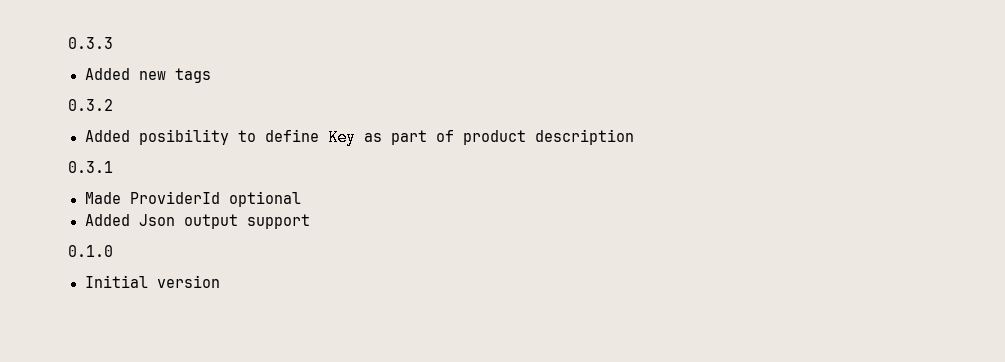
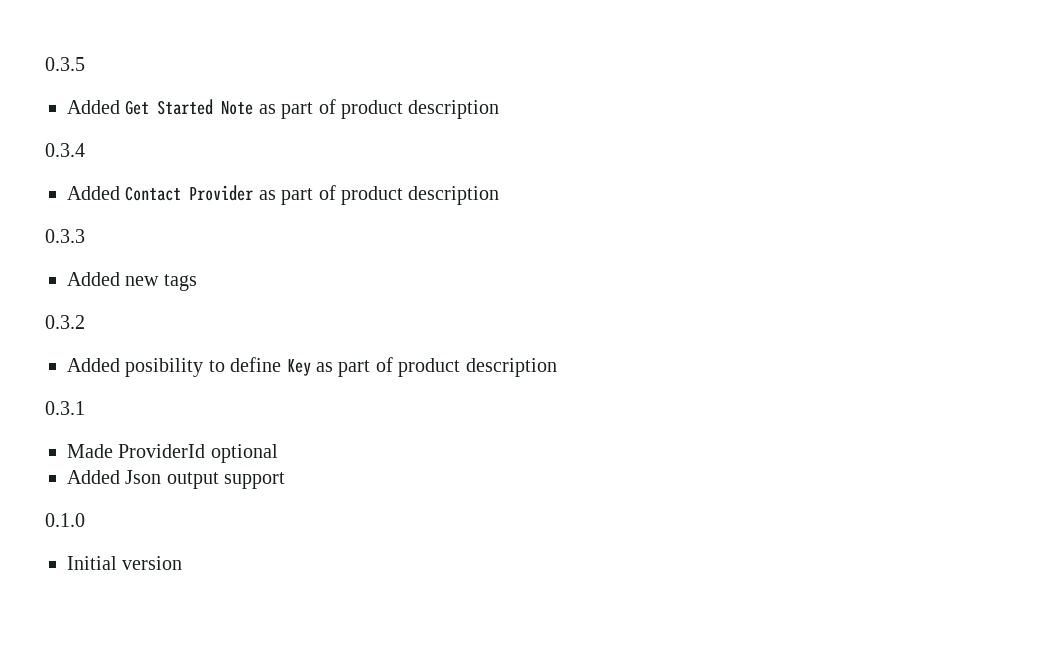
(68, 43) none -> [45,57,85,71] [67,99,500,119] [45,143,85,157] [67,185,500,205] 0.3.5 // Added Get Started Note as part of product description // 0.3.4 // Added Contact Provider as part of product description //

